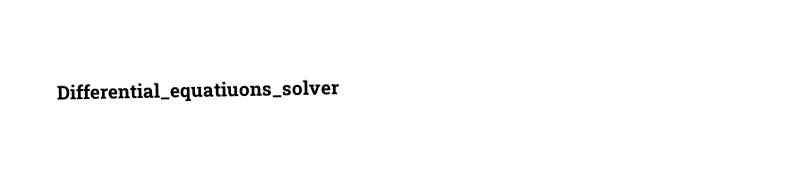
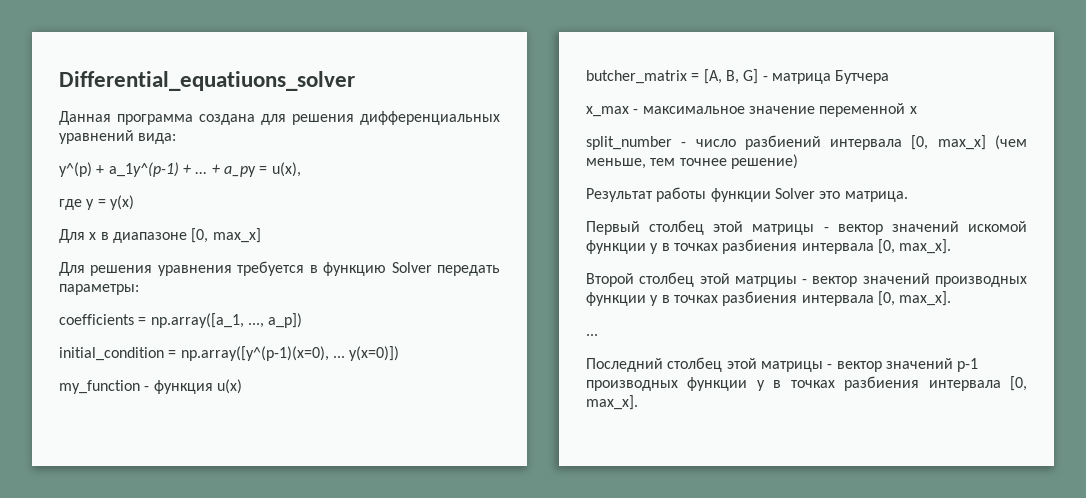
(340, 91) none -> [59,111,500,125] [59,130,177,144] [59,162,301,177] [59,195,134,210] [59,228,261,243] [59,261,501,276] [59,284,139,295] [59,313,303,328] [59,346,400,361] [59,379,242,394] [586,69,890,84] [586,103,917,117] [586,135,1027,150] [586,154,798,169] [586,187,908,202] [586,220,1027,235] [586,239,952,254] [586,272,1027,287] [586,291,952,306] [586,334,598,336] [586,357,979,372] [586,376,1027,391] [586,395,638,410] // Данная программа создана для решения дифференциальных уравнений вида: // y^(p) + a_1y^(p-1) + ... + a_py = u(x), // где y = y(x) // Для x в диапазоне [0, max_x] // Для решения уравнения требуется в функцию Solver передать параметры: // coefficients = np.array([a_1, ..., a_p]) // initial_condition = np.array([y^(p-1)(x=0), ... y(x=0)]) // my_function - функция u(x) // butcher_matrix = [A, B, G] - матрица Бутчера // x_max - максимальное значение переменной x // split_number - число разбиений интервала [0, max_x] (чем меньше, тем точнее решение) // Результат работы функции Solver это матрица. // Первый столбец этой матрицы - вектор значений искомой функции y в точках разбиения интервала [0, max_x]. // Второй столбец этой матрциы - вектор значений производных функции y в точках разбиения интервала [0, max_x]. // ... // Последний столбец этой матрицы - вектор значений p-1 производных функции y в точках разбиения интервала [0, max_x].

